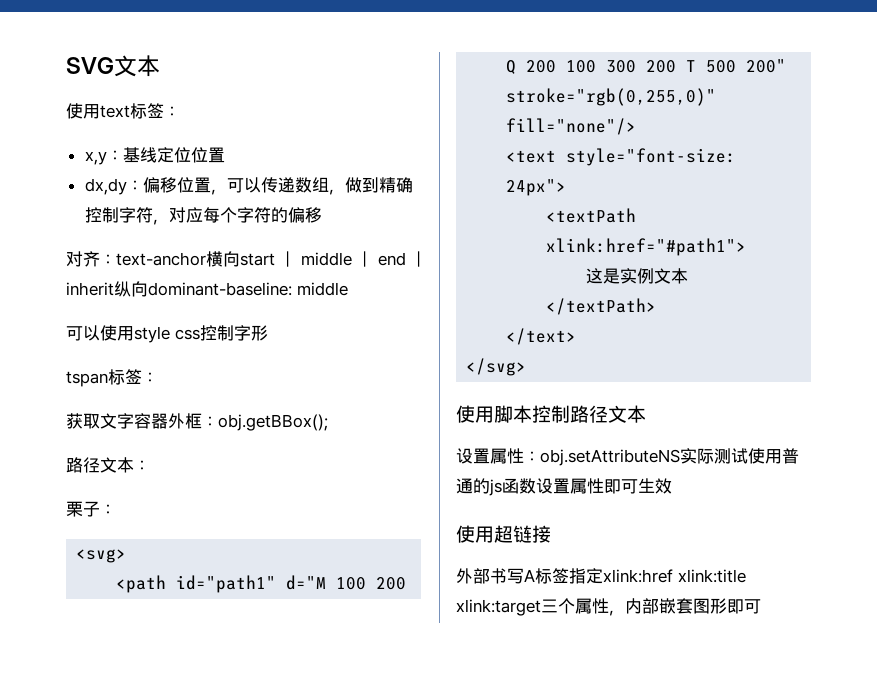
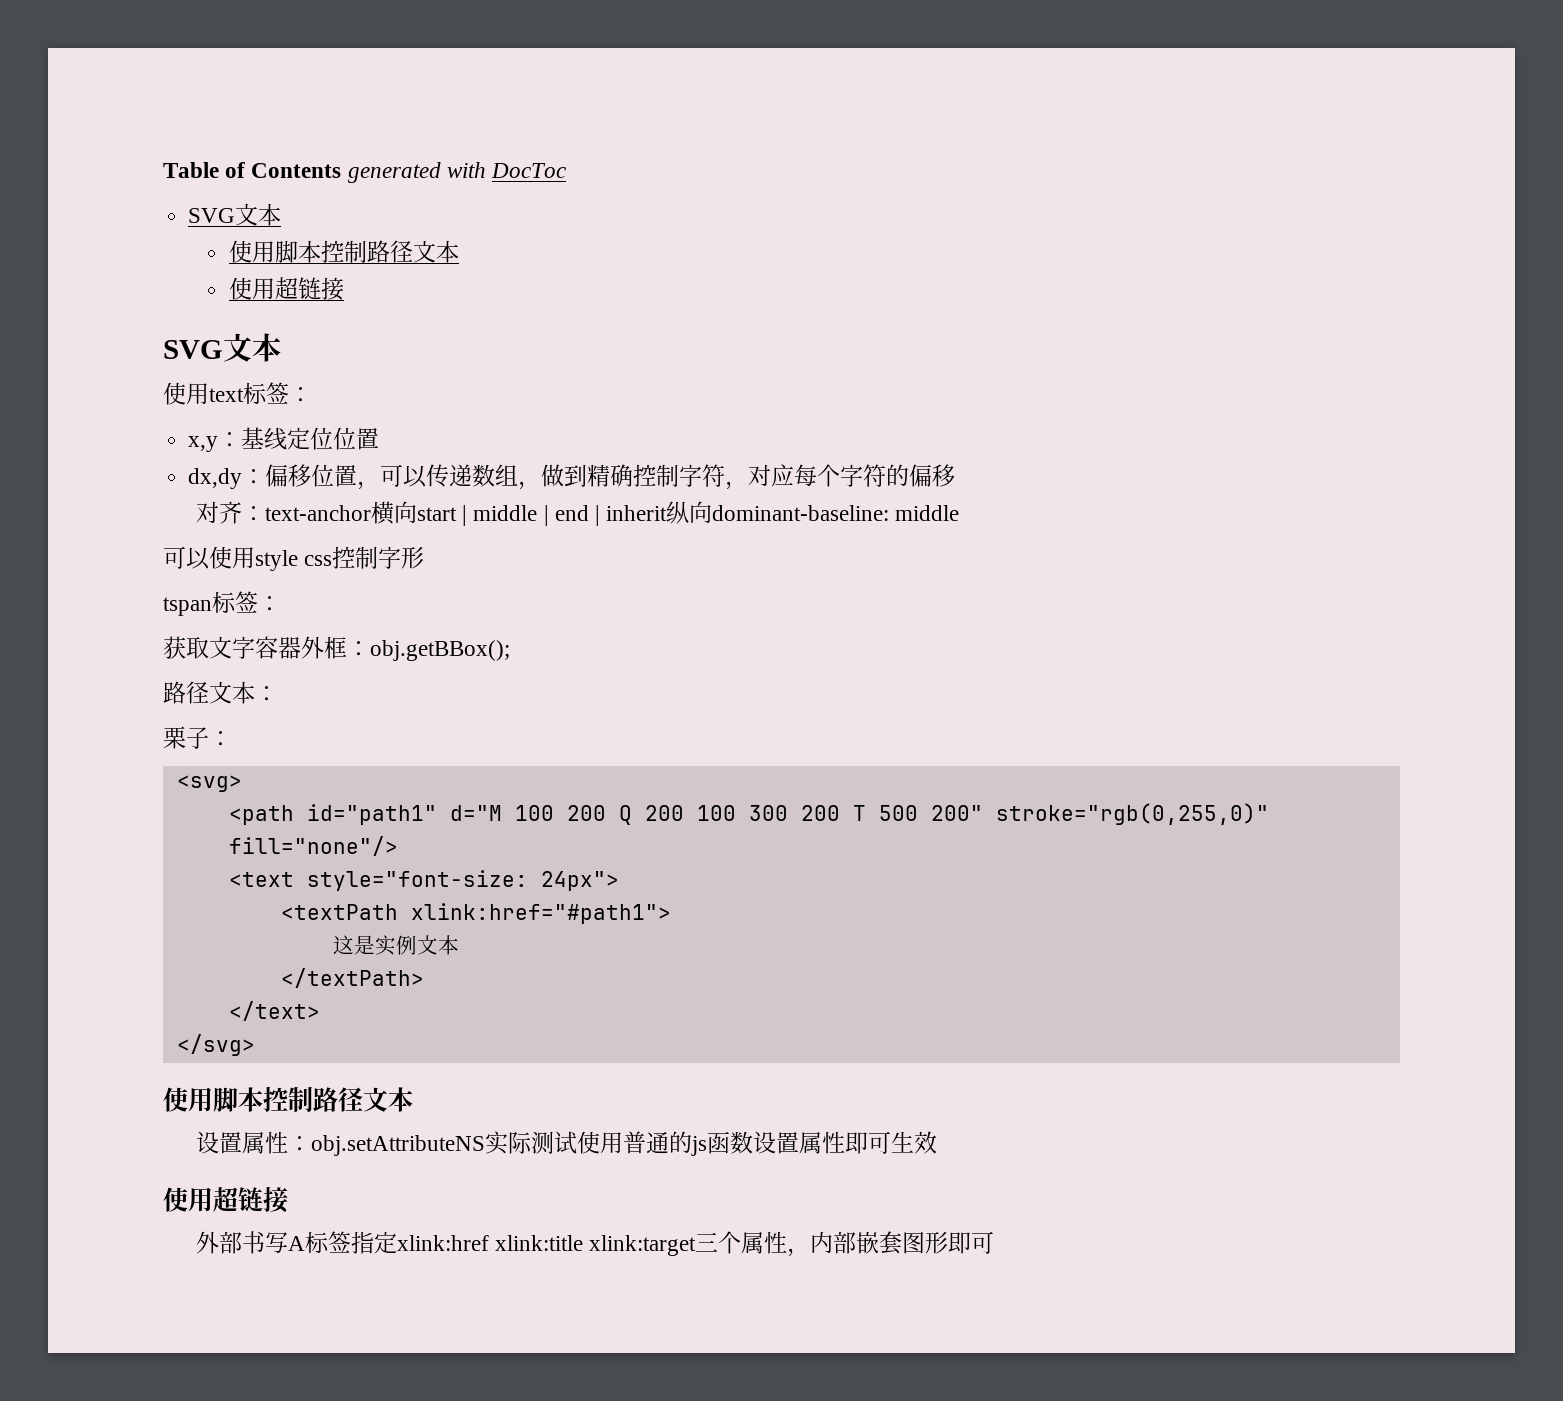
(66, 65) none -> [163,162,567,183] [188,203,282,226] [228,240,459,263] [228,277,344,300] Table of Contents generated with DocToc // SVG文本 // 使用脚本控制路径文本 // 使用超链接 //

